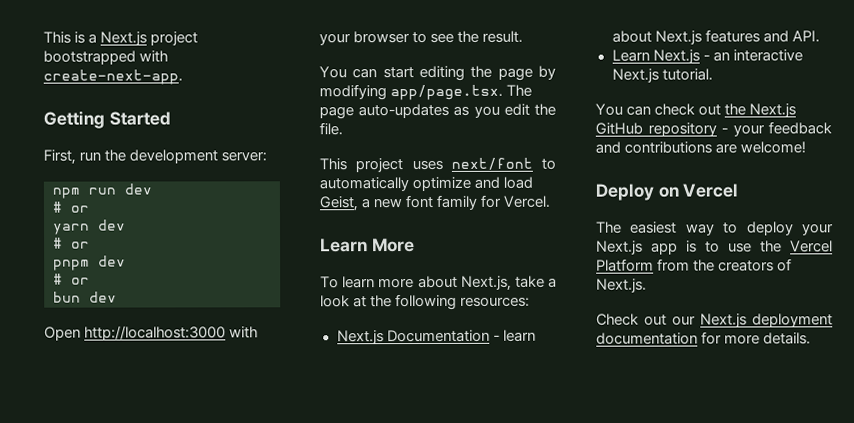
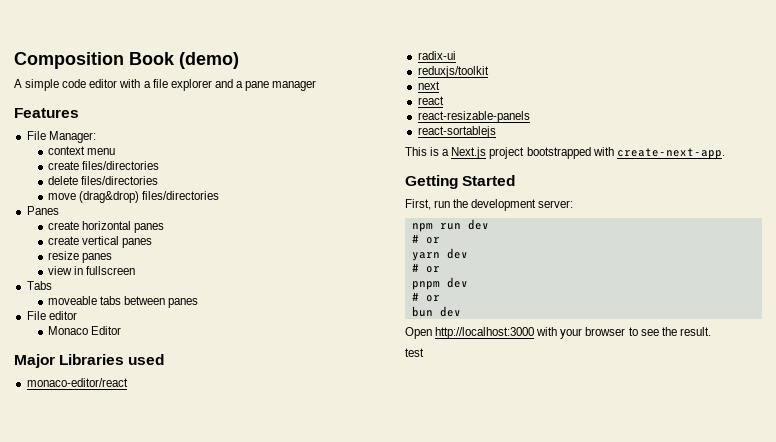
(43, 37) none -> [14,52,239,69] [14,79,317,91] [14,108,79,118] [26,131,96,143] [48,146,116,155] [48,161,160,170] [48,176,159,185] [48,191,220,203] [26,206,59,215] [48,221,165,233] [48,236,153,248] [48,251,113,263] [48,266,136,275] [26,281,52,290] [48,296,199,308] [26,311,77,320] [48,326,122,335] [14,354,165,368] [26,378,128,387] [417,51,456,60] [417,66,489,78] [417,81,440,90] [417,96,444,105] [417,111,530,123] [417,126,496,138] Composition Book (demo) // A simple code editor with a file explorer and a pane manager // Features // File Manager: // context menu // create files/directories // delete files/directories // move (drag&drop) files/directories // Panes // create horizontal panes // create vertical panes // resize panes // view in fullscreen // Tabs // moveable tabs between panes // File editor // Monaco Editor // Major Libraries used // monaco-editor/react // radix-ui // reduxjs/toolkit // next // react // react-resizable-panels // react-sortablejs //
[319,65,556,82] [319,84,533,101] [319,103,556,120] [319,122,343,136] [319,157,556,173] [319,176,534,192] [319,194,551,212] [320,238,415,253] [320,275,557,291] [320,293,531,311] [336,329,536,345] [611,29,820,45] [611,49,803,64] [611,68,713,83] [595,103,797,118] [595,121,832,137] [595,141,807,154] [595,183,739,201] [596,221,834,236] [596,240,833,255] [596,258,793,272] [596,278,647,293] [596,313,833,328] [596,331,812,345] You can start editing the page by modifying app/page.tsx. The page auto-updates as you edit the file. // This project uses next/font to automatically optimize and load Geist, a new font family for Vercel. // Learn More // To learn more about Next.js, take a look at the following resources: // Next.js Documentation - learn about Next.js features and API. // Learn Next.js - an interactive Next.js tutorial. // You can check out the Next.js GitHub repository - your feedback and contributions are welcome! // Deploy on Vercel // The easiest way to deploy your Next.js app is to use the Vercel Platform from the creators of Next.js. // Check out our Next.js deployment documentation for more details. -> [405,348,424,357] test

